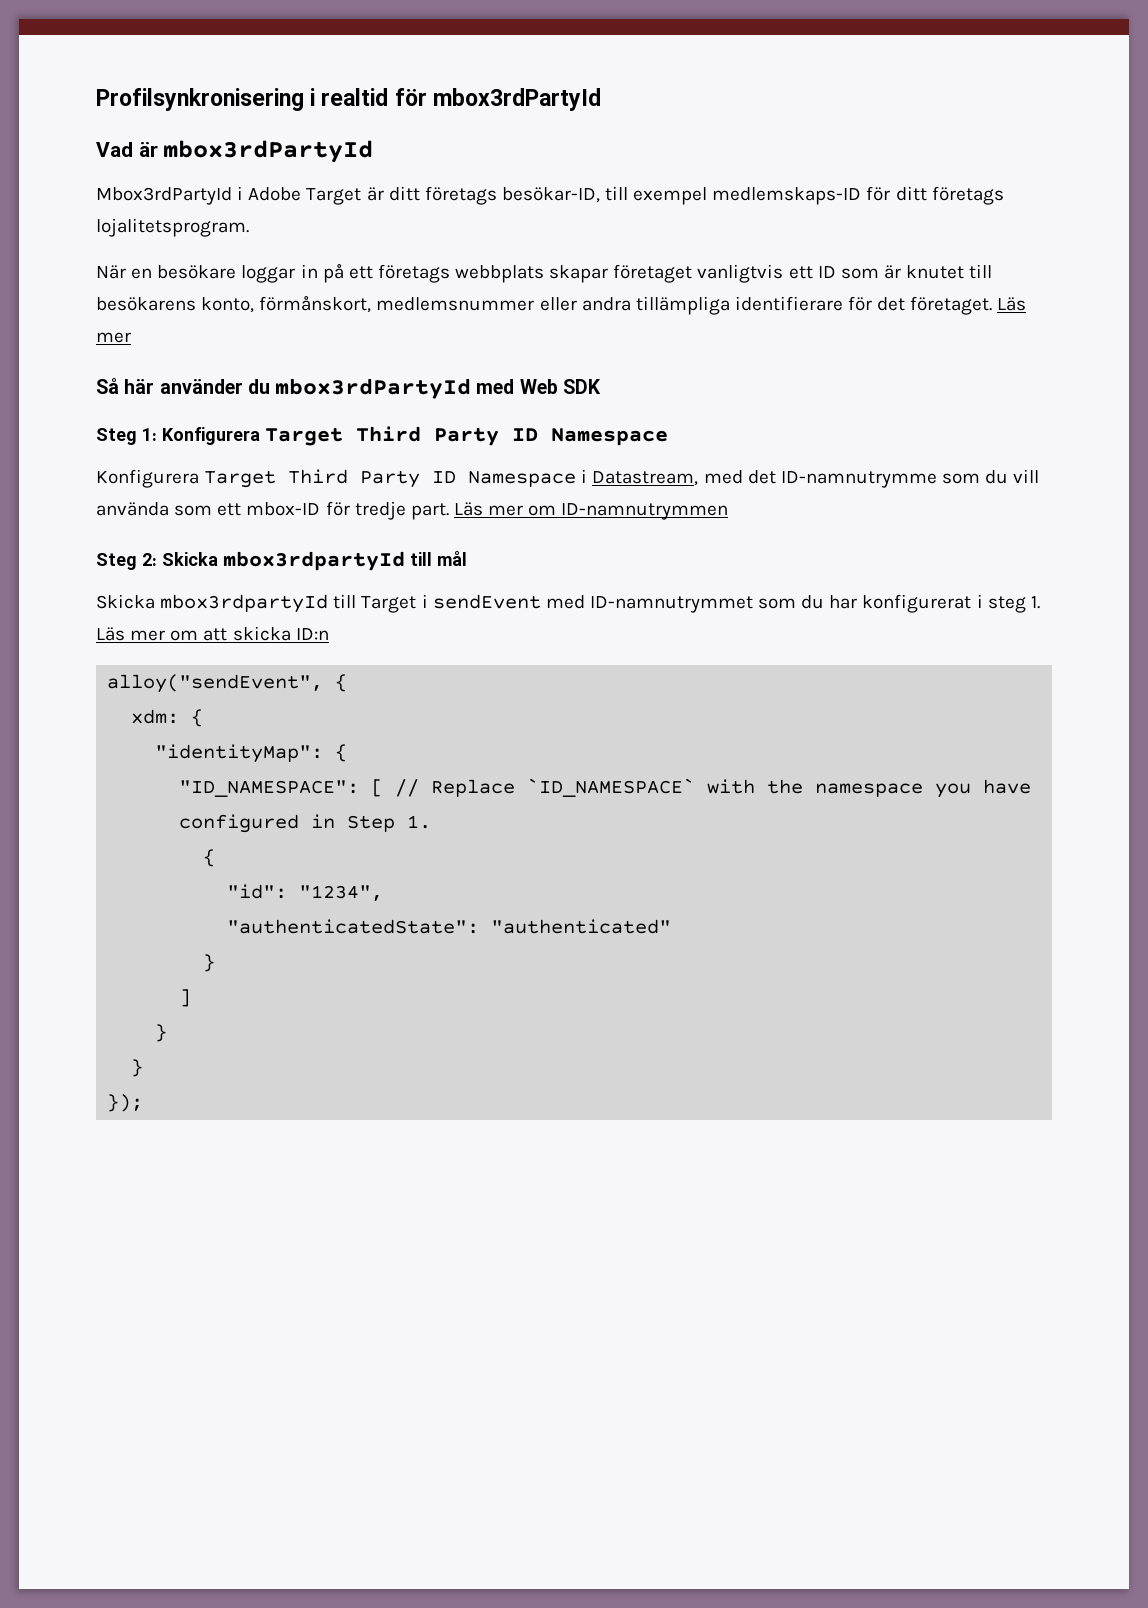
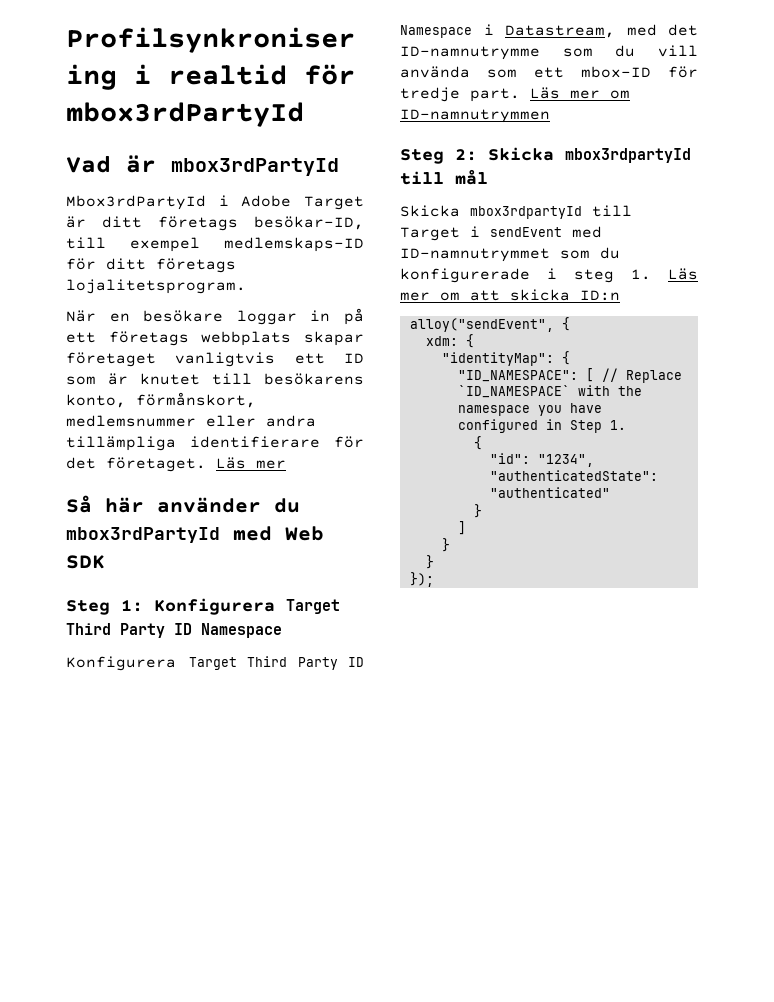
[829,594,972,613] har konfigurerat -> [400,268,530,283] konfigurerade

